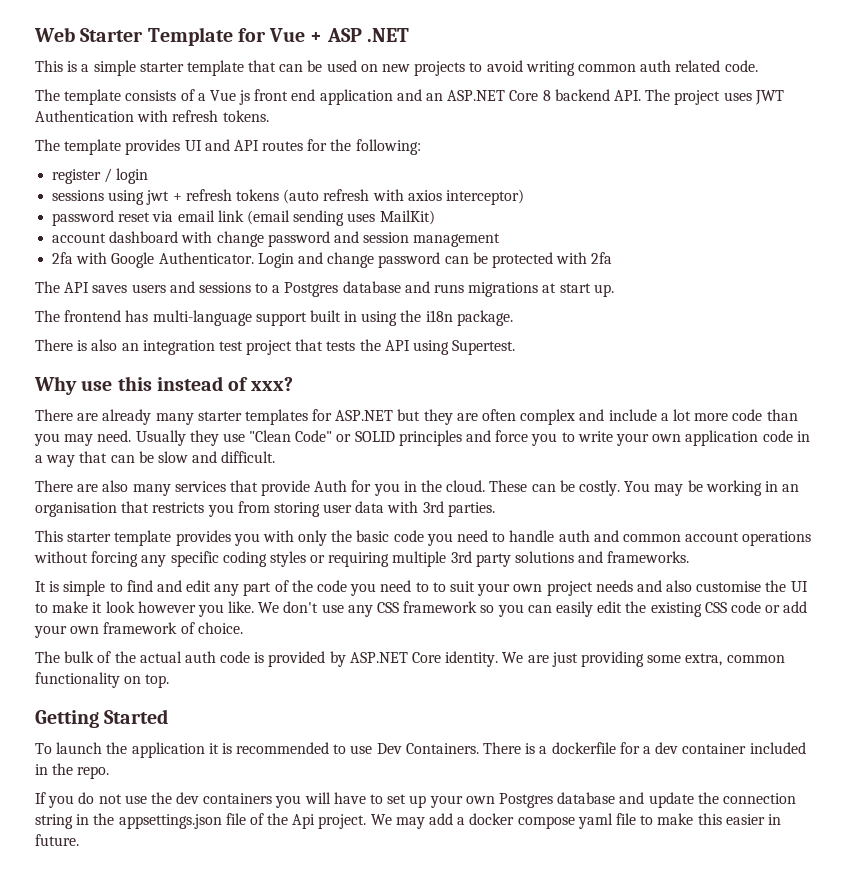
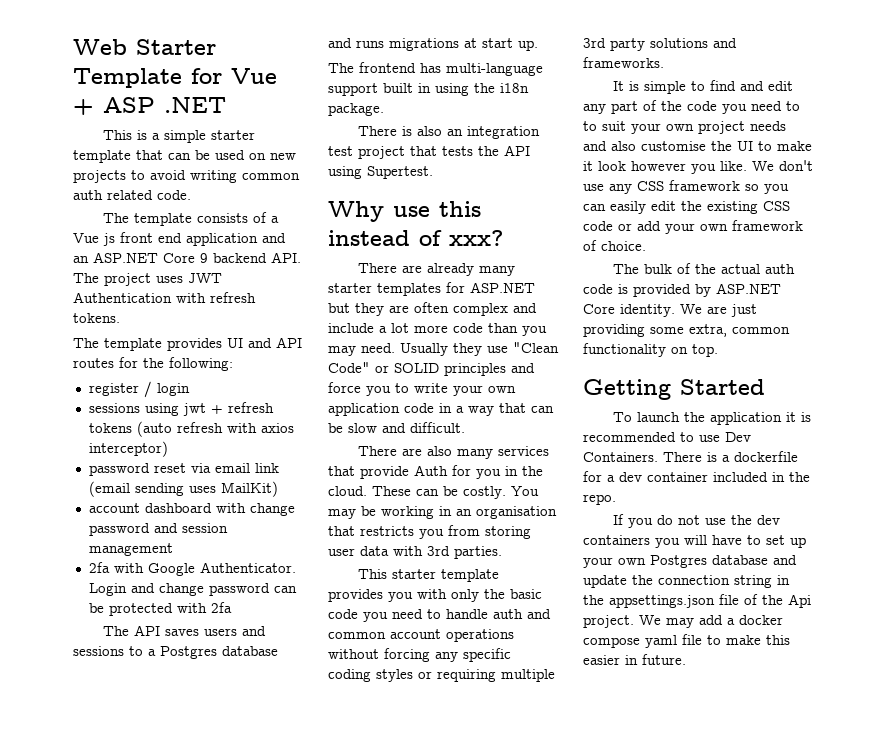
[542,90,551,101] 8 -> [200,253,208,263] 9

